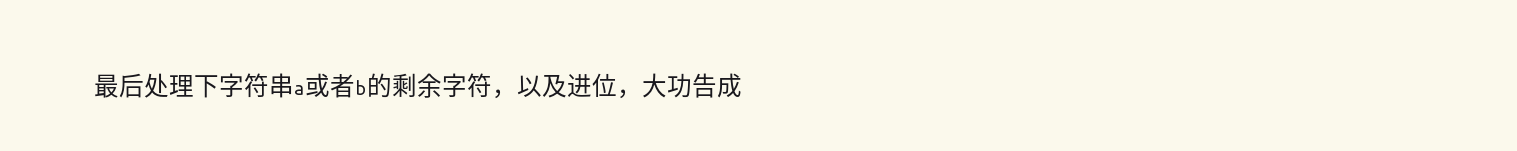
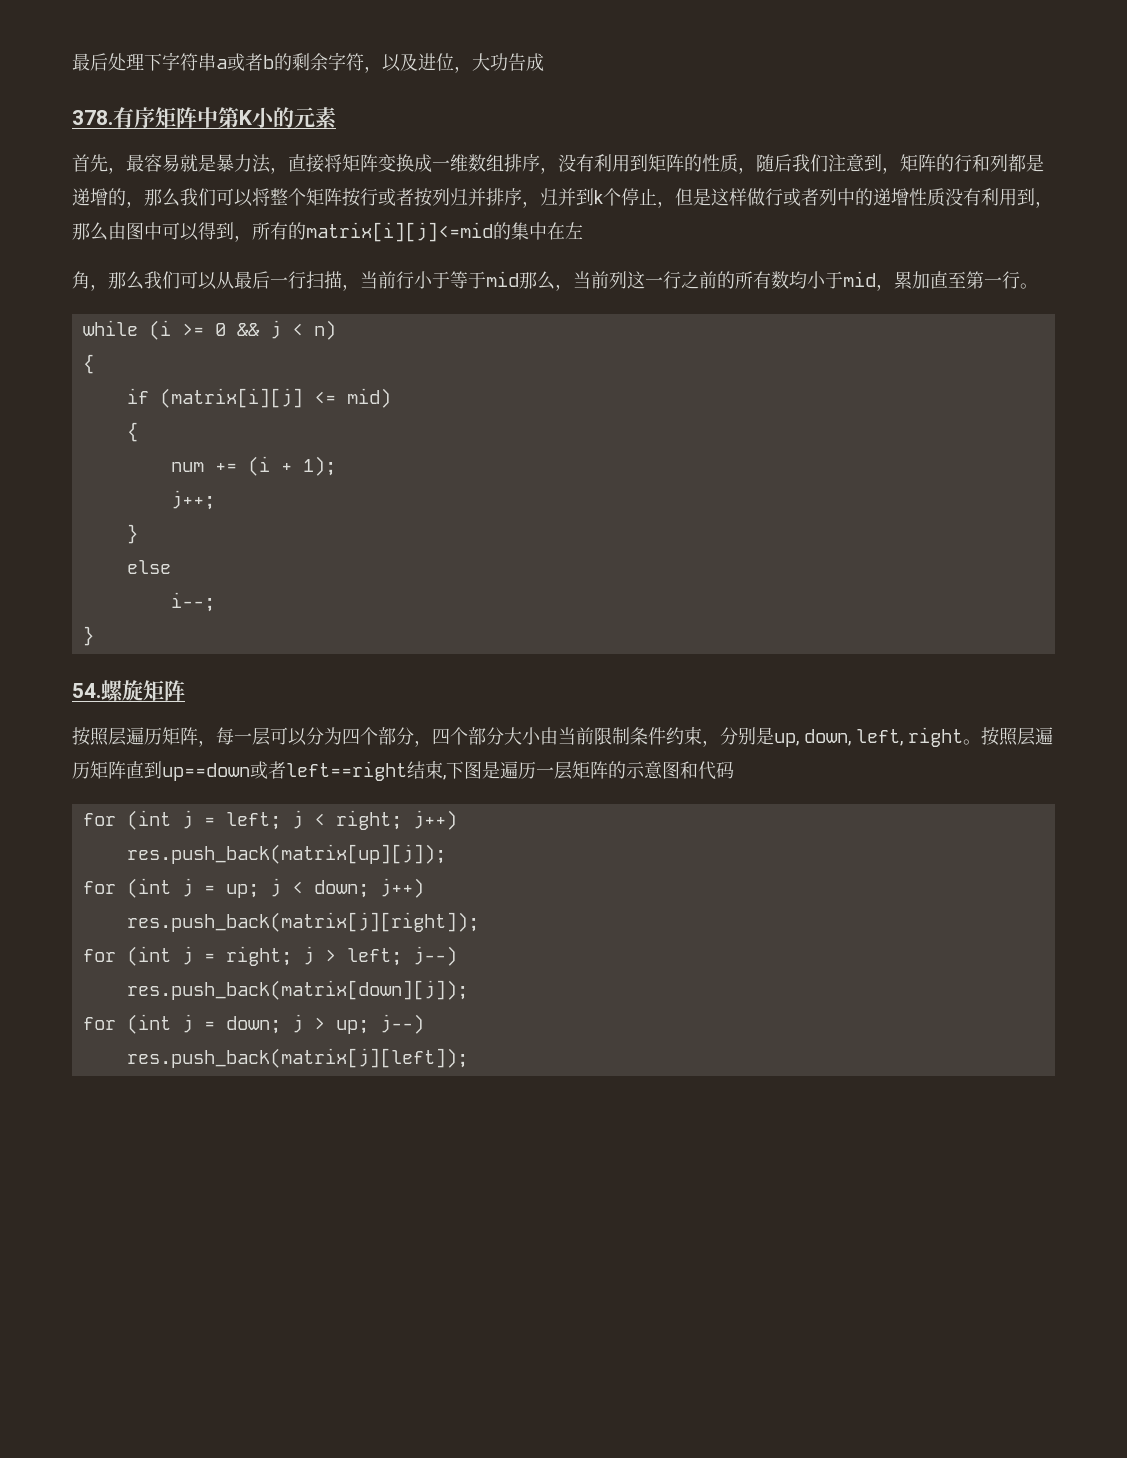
(742, 85) none -> [72,107,337,128] [72,154,1044,174] [72,188,1053,208] [72,222,583,242] [72,271,1038,291] [82,320,336,340] [82,354,94,374] [126,388,391,408] [126,422,138,442] [170,456,336,476] [170,490,215,510] [126,524,138,544] [126,560,171,574] [170,592,215,612] [82,626,94,646] [72,680,185,702] [72,727,1053,747] [72,761,734,781] [82,810,457,830] [126,844,446,864] [82,878,424,898] [126,912,479,932] [82,946,457,966] [126,980,468,1000] [82,1014,424,1034] [126,1048,468,1068] // 378.有序矩阵中第K小的元素 // 首先，最容易就是暴力法，直接将矩阵变换成一维数组排序，没有利用到矩阵的性质，随后我们注意到，矩阵的行和列都是递增的，那么我们可以将整个矩阵按行或者按列归并排序，归并到k个停止，但是这样做行或者列中的递增性质没有利用到，那么由图中可以得到，所有的matrix[i][j]<=mid的集中在左 // 角，那么我们可以从最后一行扫描，当前行小于等于mid那么，当前列这一行之前的所有数均小于mid，累加直至第一行。 // while (i >= 0 && j < n) // { // if (matrix[i][j] <= mid) // { // num += (i + 1); // j++; // } // else // i--; // } // 54.螺旋矩阵 // 按照层遍历矩阵，每一层可以分为四个部分，四个部分大小由当前限制条件约束，分别是up, down, left, right。按照层遍历矩阵直到up==down或者left==right结束,下图是遍历一层矩阵的示意图和代码 // for (int j = left; j < right; j++) // res.push_back(matrix[up][j]); // for (int j = up; j < down; j++) // res.push_back(matrix[j][right]); // for (int j = right; j > left; j--) // res.push_back(matrix[down][j]); // for (int j = down; j > up; j--) // res.push_back(matrix[j][left]);

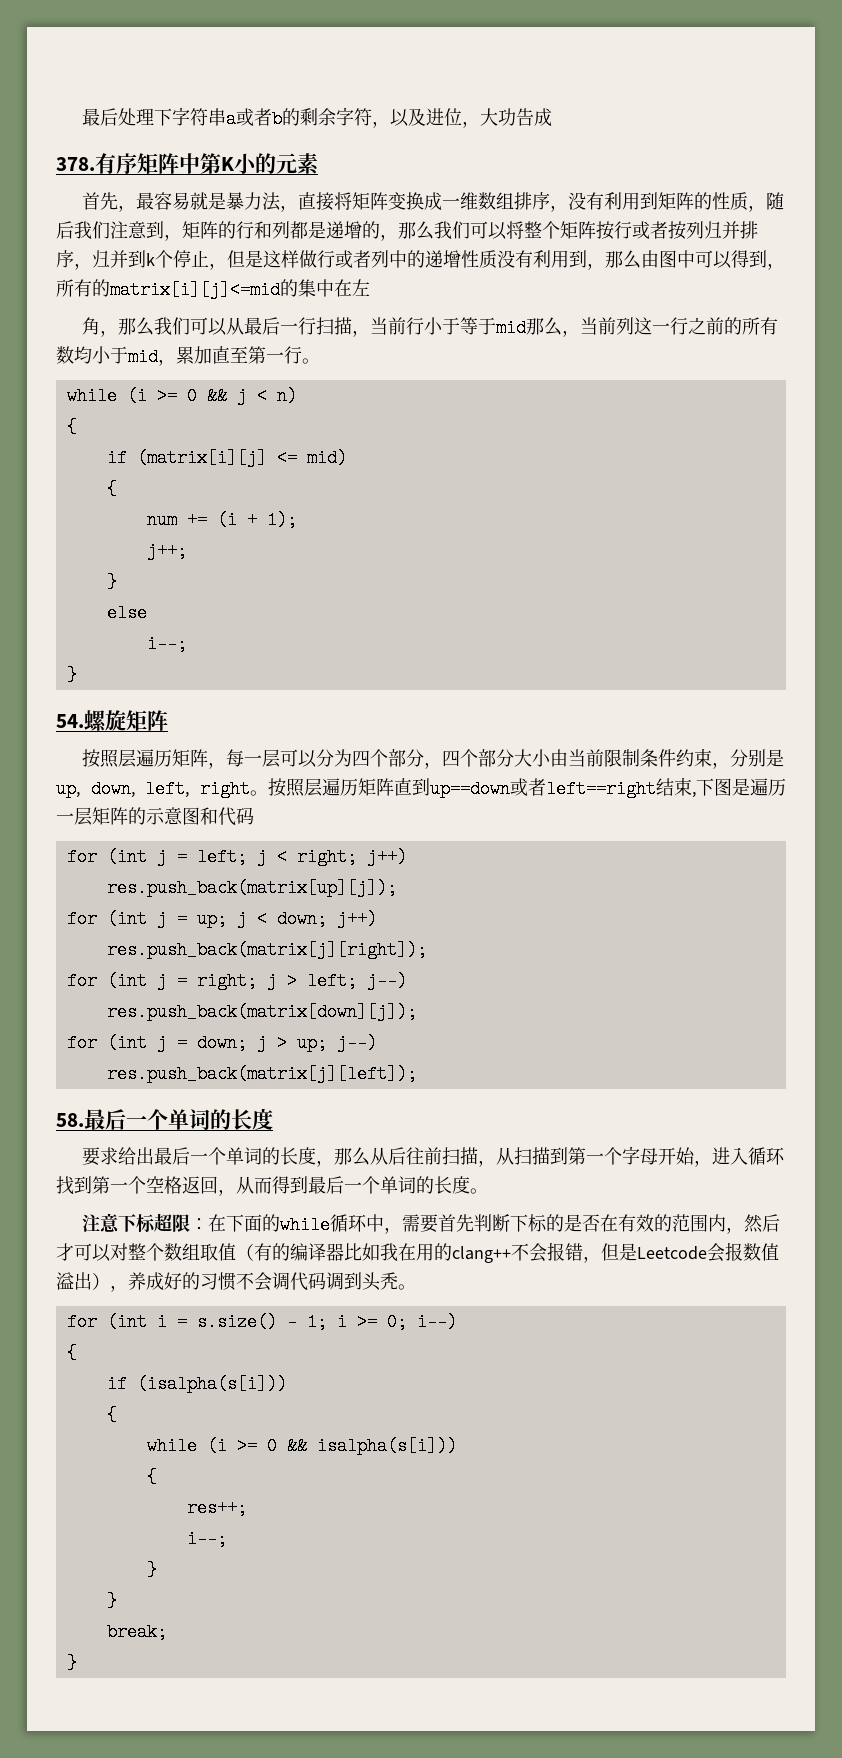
(468, 1058) none -> [56,1108,273,1130] [82,1146,786,1167] [56,1176,488,1196] [82,1213,781,1234] [56,1242,779,1263] [56,1272,416,1292] [66,1313,457,1331] [66,1344,77,1362] [106,1375,287,1393] [106,1406,117,1424] [146,1437,457,1455] [146,1468,157,1486] [186,1499,247,1517] [186,1530,227,1548] [146,1561,157,1579] [106,1592,117,1610] [106,1623,167,1641] [66,1654,77,1672] // 58.最后一个单词的长度 // 要求给出最后一个单词的长度，那么从后往前扫描，从扫描到第一个字母开始，进入循环找到第一个空格返回，从而得到最后一个单词的长度。 // 注意下标超限：在下面的while循环中，需要首先判断下标的是否在有效的范围内，然后才可以对整个数组取值（有的编译器比如我在用的clang++不会报错，但是Leetcode会报数值溢出），养成好的习惯不会调代码调到头秃。 // for (int i = s.size() - 1; i >= 0; i--) // { // if (isalpha(s[i])) // { // while (i >= 0 && isalpha(s[i])) // { // res++; // i--; // } // } // break; // }

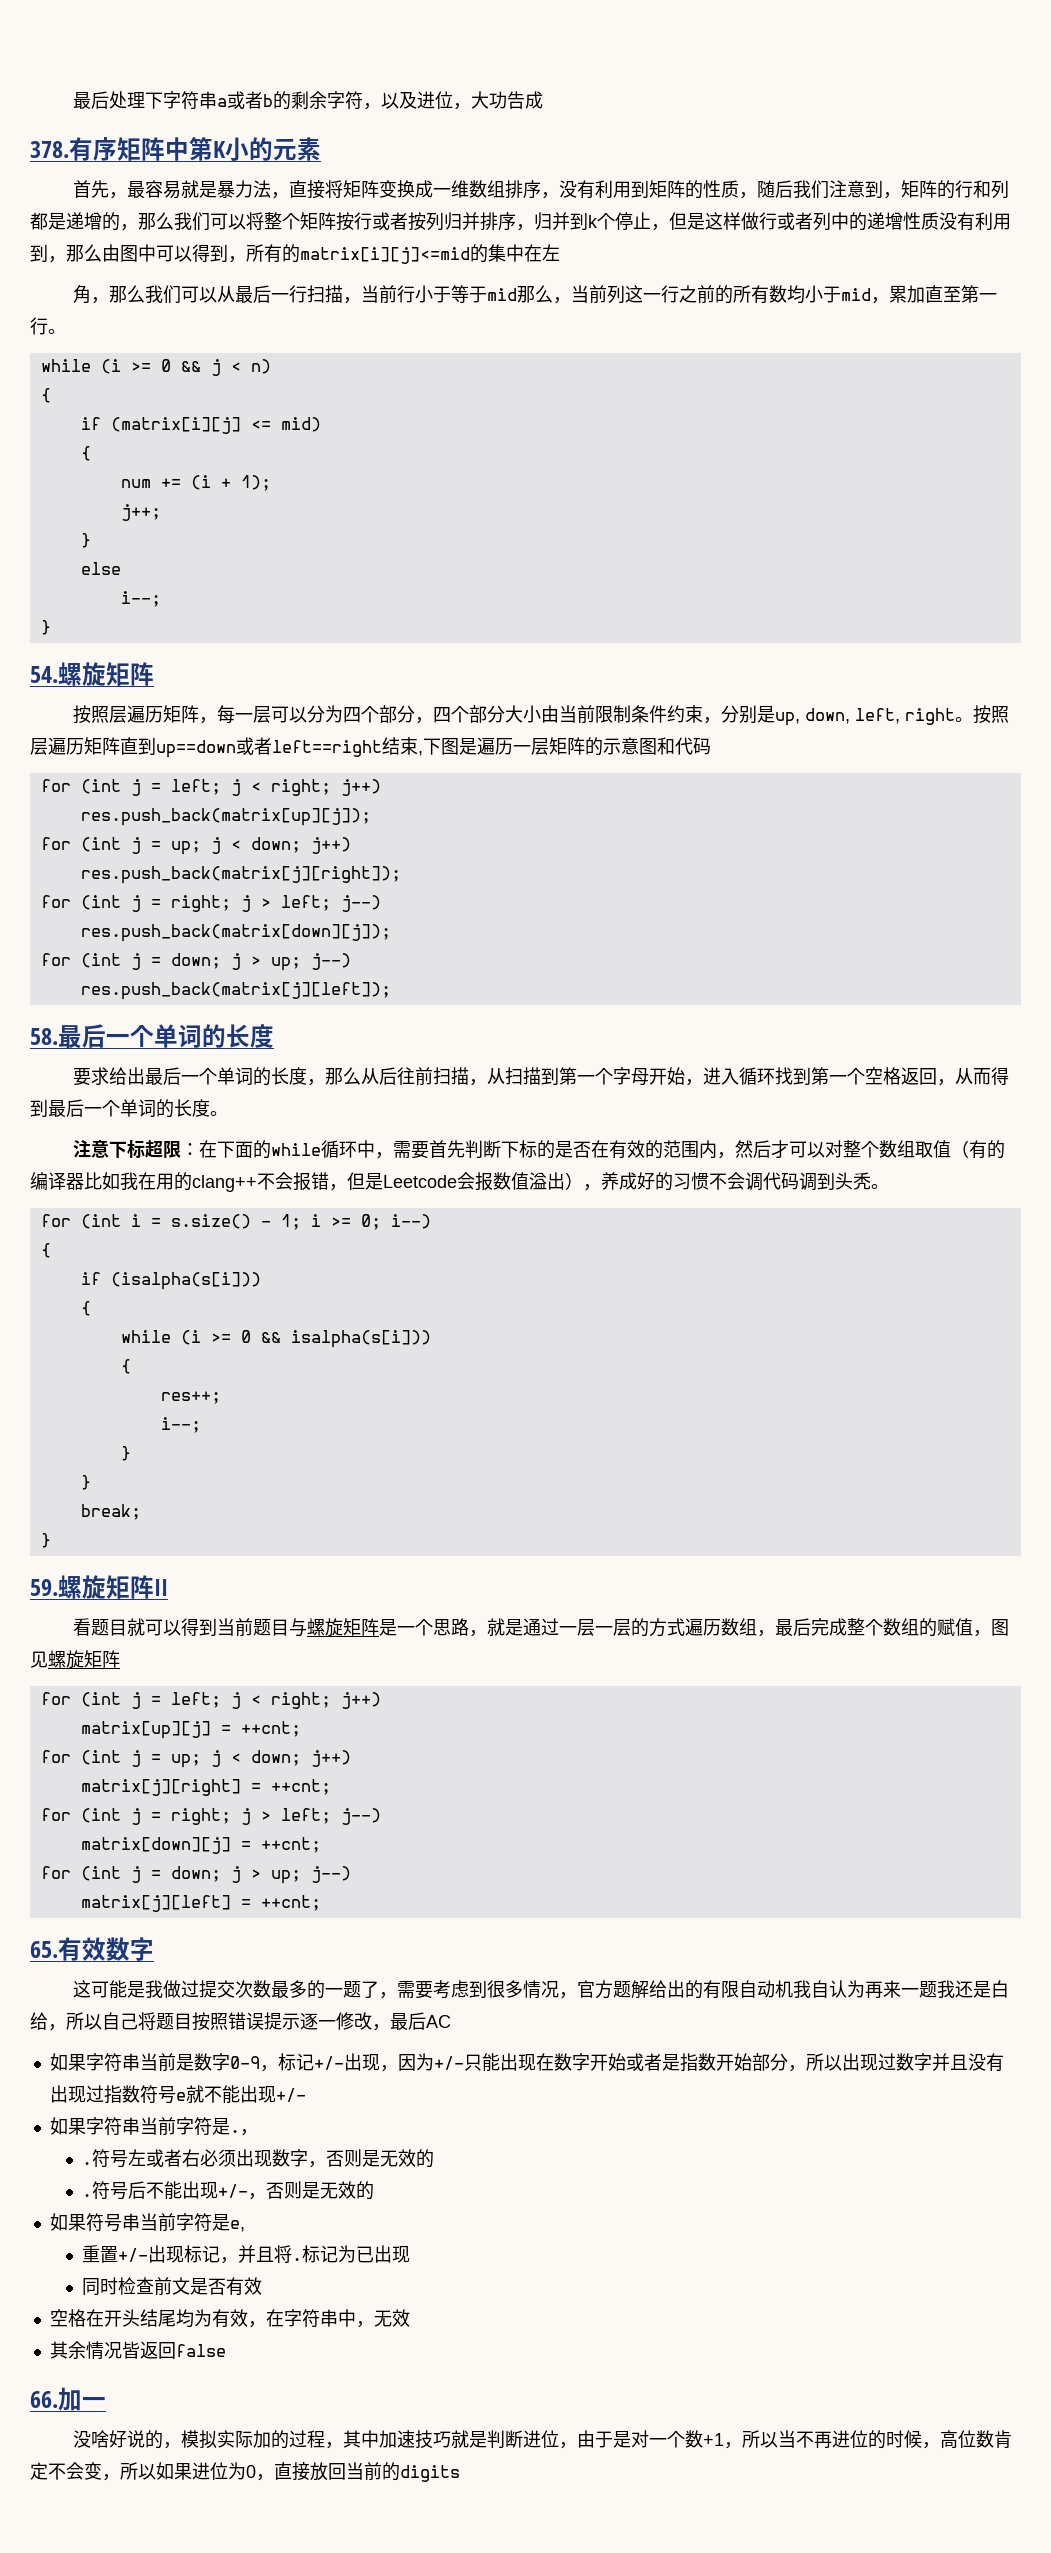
(77, 1663) none -> [30,1575,168,1599] [73,1618,1010,1637] [30,1650,120,1669] [40,1692,381,1709] [80,1721,301,1739] [40,1750,351,1768] [80,1779,331,1796] [40,1808,381,1825] [80,1837,321,1854] [40,1866,351,1884] [80,1895,321,1912] [30,1937,154,1961] [73,1980,1010,1999] [30,2012,451,2031] [49,2053,1004,2072] [49,2085,306,2104] [49,2117,258,2136] [81,2149,434,2168] [81,2181,374,2200] [49,2213,245,2232] [81,2245,410,2264] [81,2277,262,2296] [49,2309,410,2328] [49,2341,226,2360] [30,2387,106,2411] [73,2430,1013,2449] [30,2462,460,2482] // 59.螺旋矩阵II // 看题目就可以得到当前题目与螺旋矩阵是一个思路，就是通过一层一层的方式遍历数组，最后完成整个数组的赋值，图见螺旋矩阵 // for (int j = left; j < right; j++) // matrix[up][j] = ++cnt; // for (int j = up; j < down; j++) // matrix[j][right] = ++cnt; // for (int j = right; j > left; j--) // matrix[down][j] = ++cnt; // for (int j = down; j > up; j--) // matrix[j][left] = ++cnt; // 65.有效数字 // 这可能是我做过提交次数最多的一题了，需要考虑到很多情况，官方题解给出的有限自动机我自认为再来一题我还是白给，所以自己将题目按照错误提示逐一修改，最后AC // 如果字符串当前是数字0-9，标记+/-出现，因为+/-只能出现在数字开始或者是指数开始部分，所以出现过数字并且没有出现过指数符号e就不能出现+/- // 如果字符串当前字符是.， // .符号左或者右必须出现数字，否则是无效的 // .符号后不能出现+/-，否则是无效的 // 如果符号串当前字符是e, // 重置+/-出现标记，并且将.标记为已出现 // 同时检查前文是否有效 // 空格在开头结尾均为有效，在字符串中，无效 // 其余情况皆返回false // 66.加一 // 没啥好说的，模拟实际加的过程，其中加速技巧就是判断进位，由于是对一个数+1，所以当不再进位的时候，高位数肯定不会变，所以如果进位为0，直接放回当前的digits

